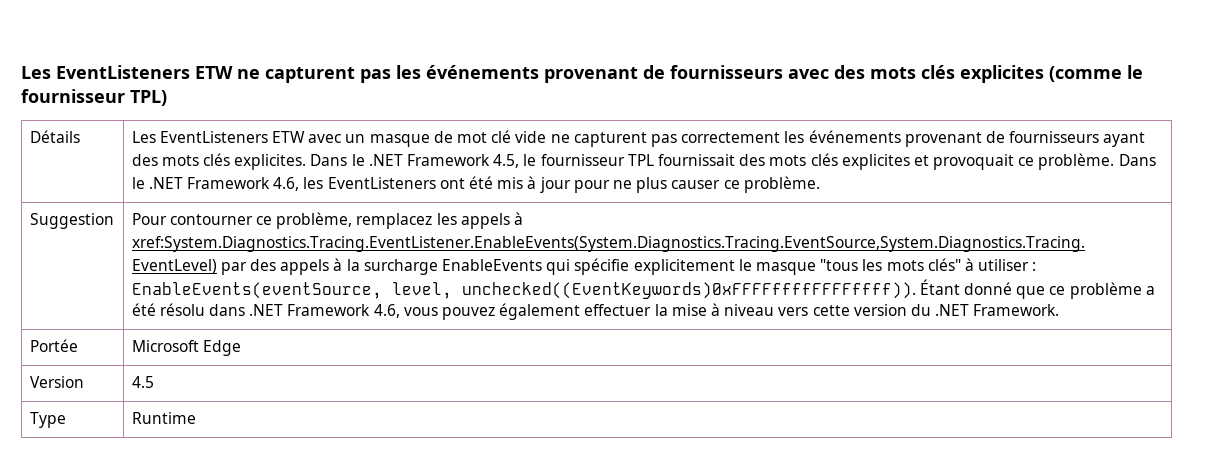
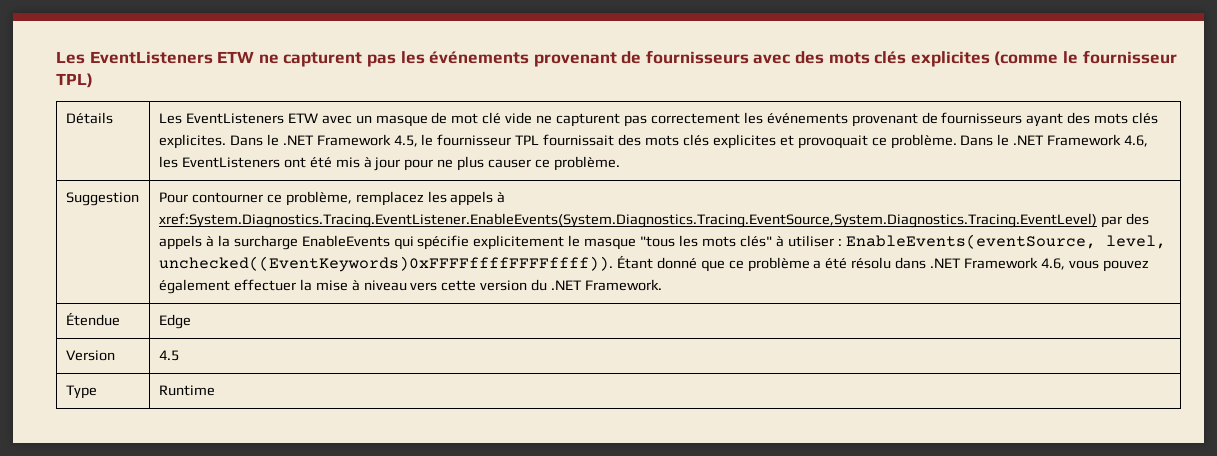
[29,339,78,352] [131,340,199,352] Portée | Microsoft -> [65,312,120,326] Étendue |

